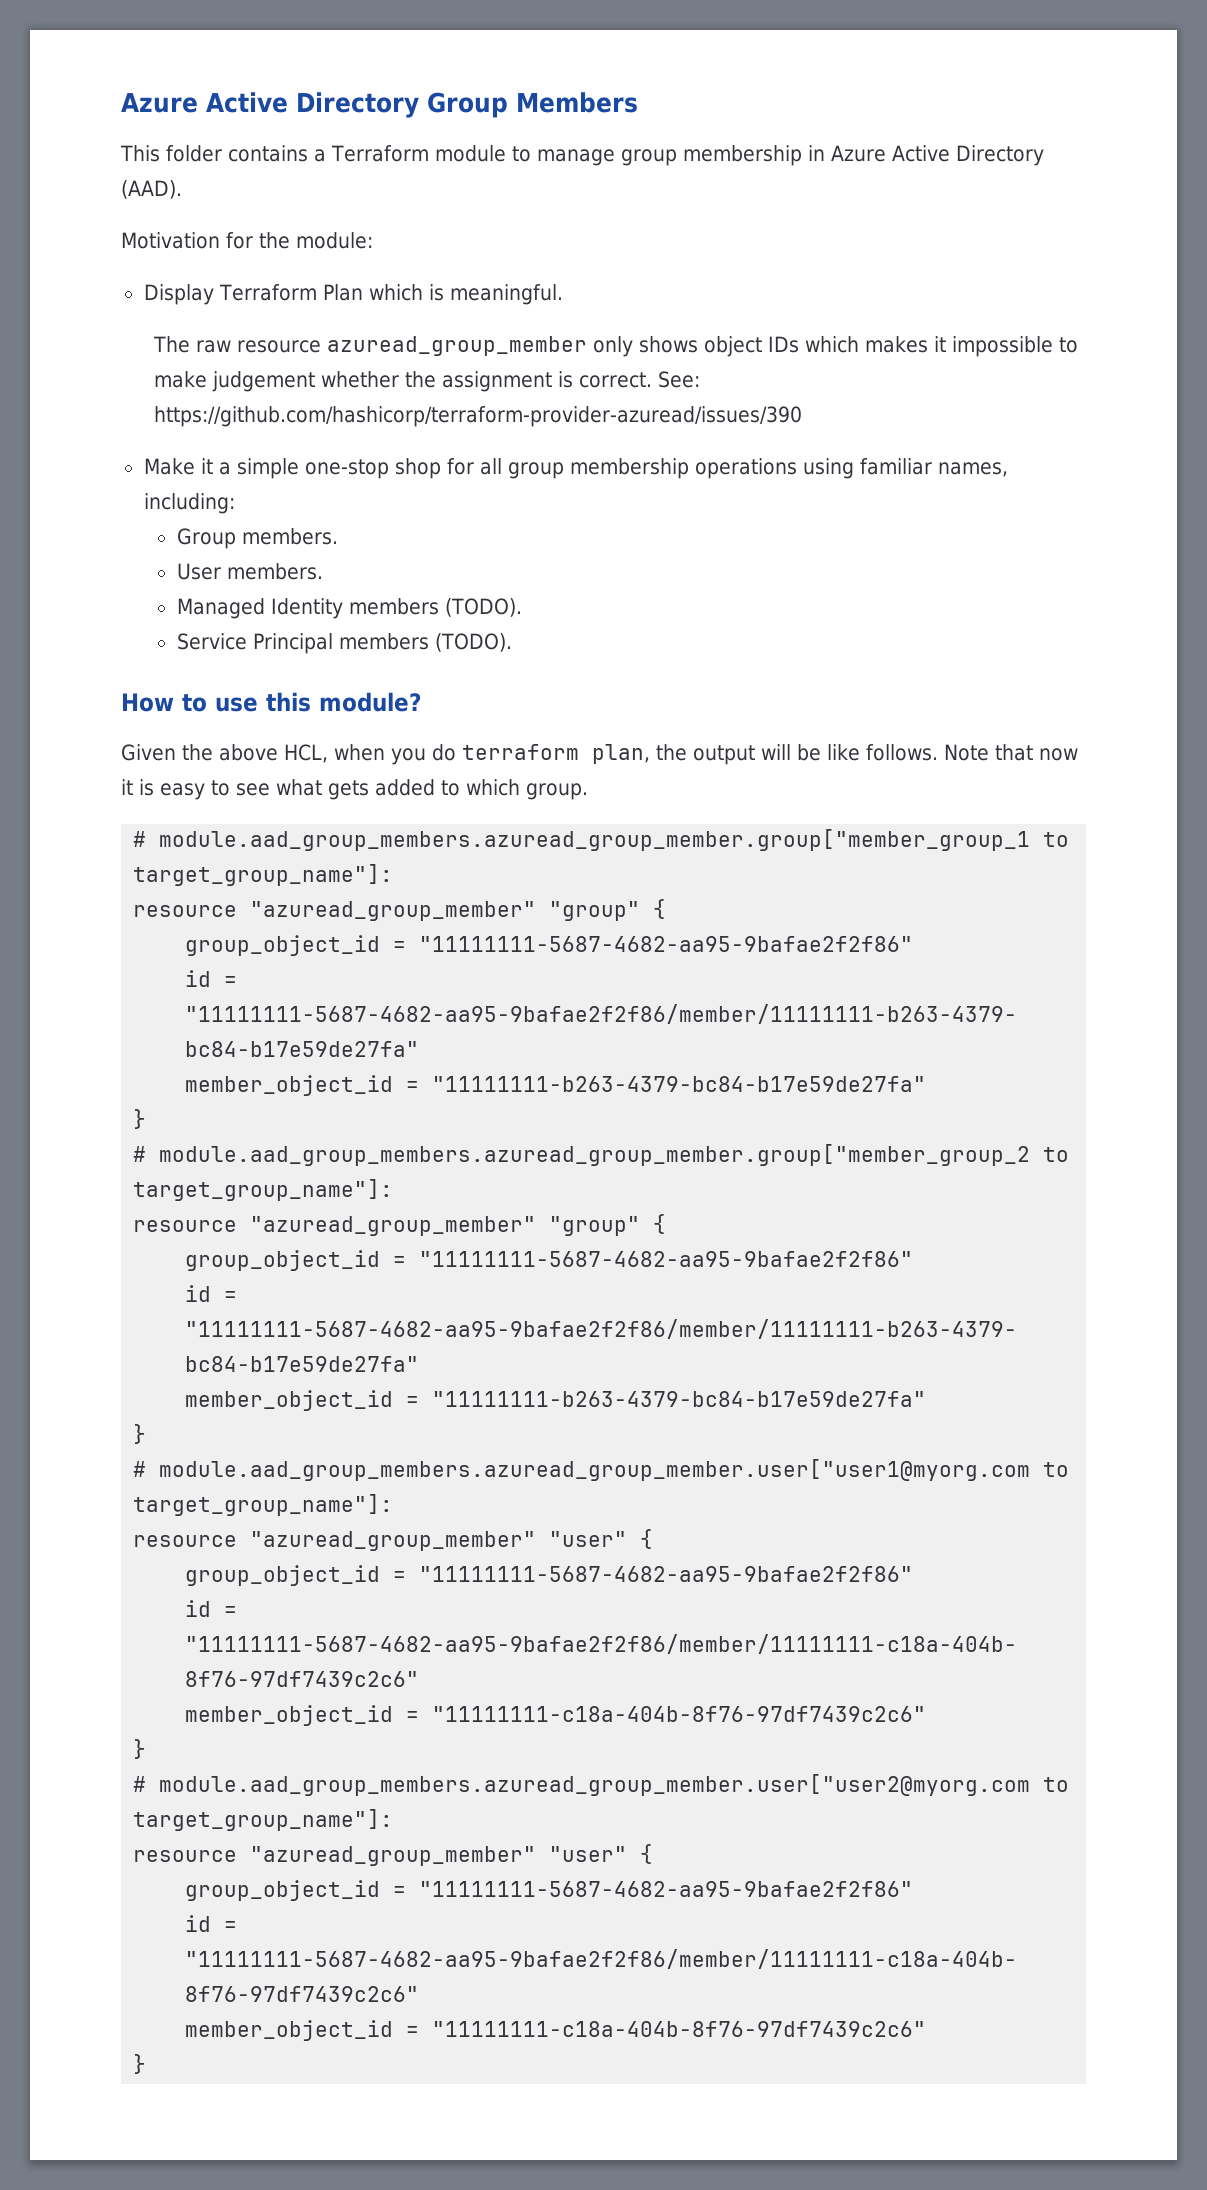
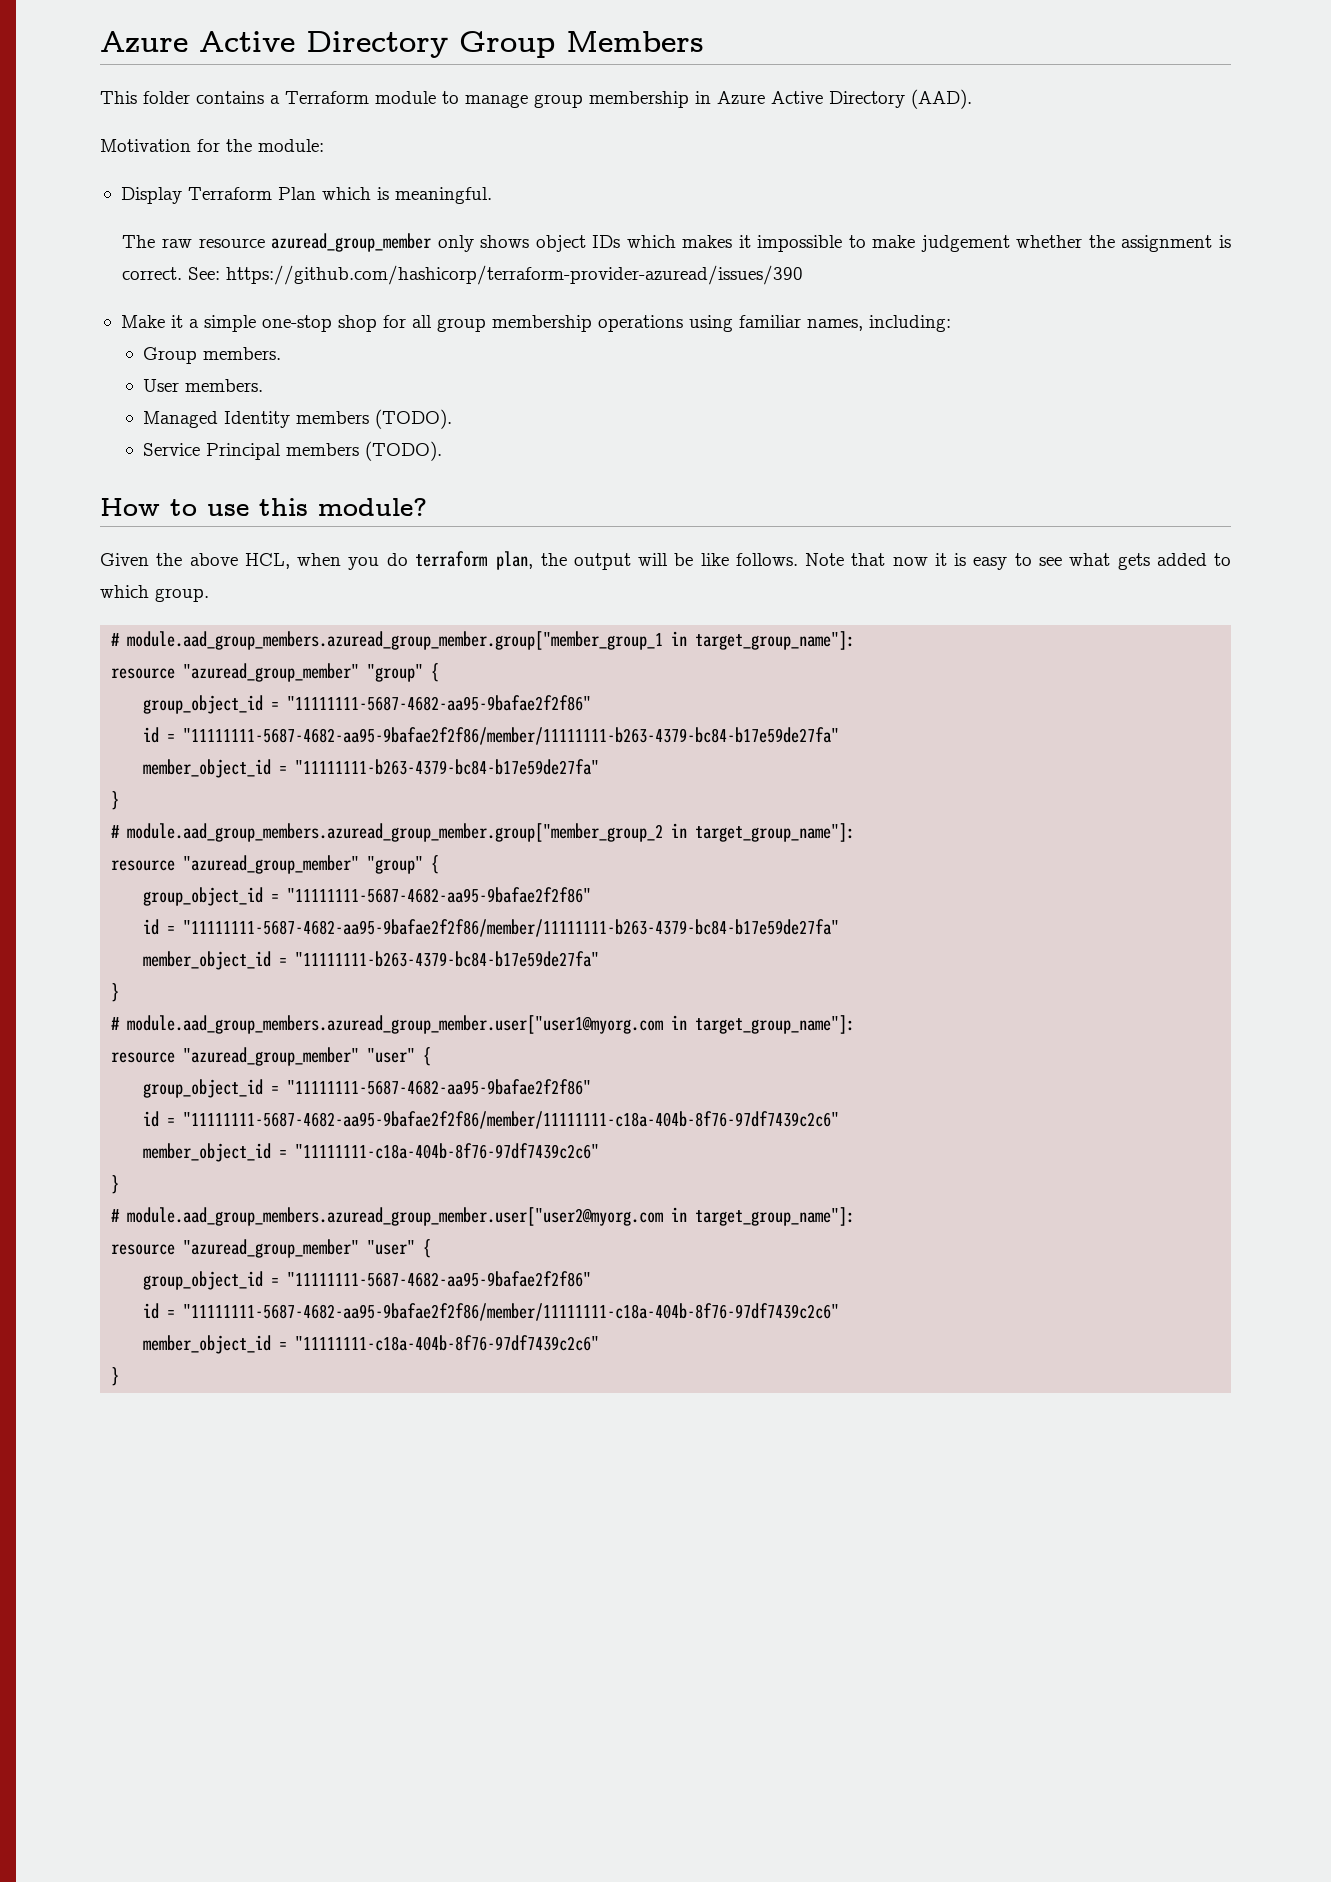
[1043,832,1070,847] to -> [671,631,688,646] in
[1043,1147,1070,1162] to -> [671,823,688,838] in
[1043,1462,1070,1477] to -> [671,1015,688,1030] in
[1043,1777,1070,1792] to -> [671,1207,688,1222] in

